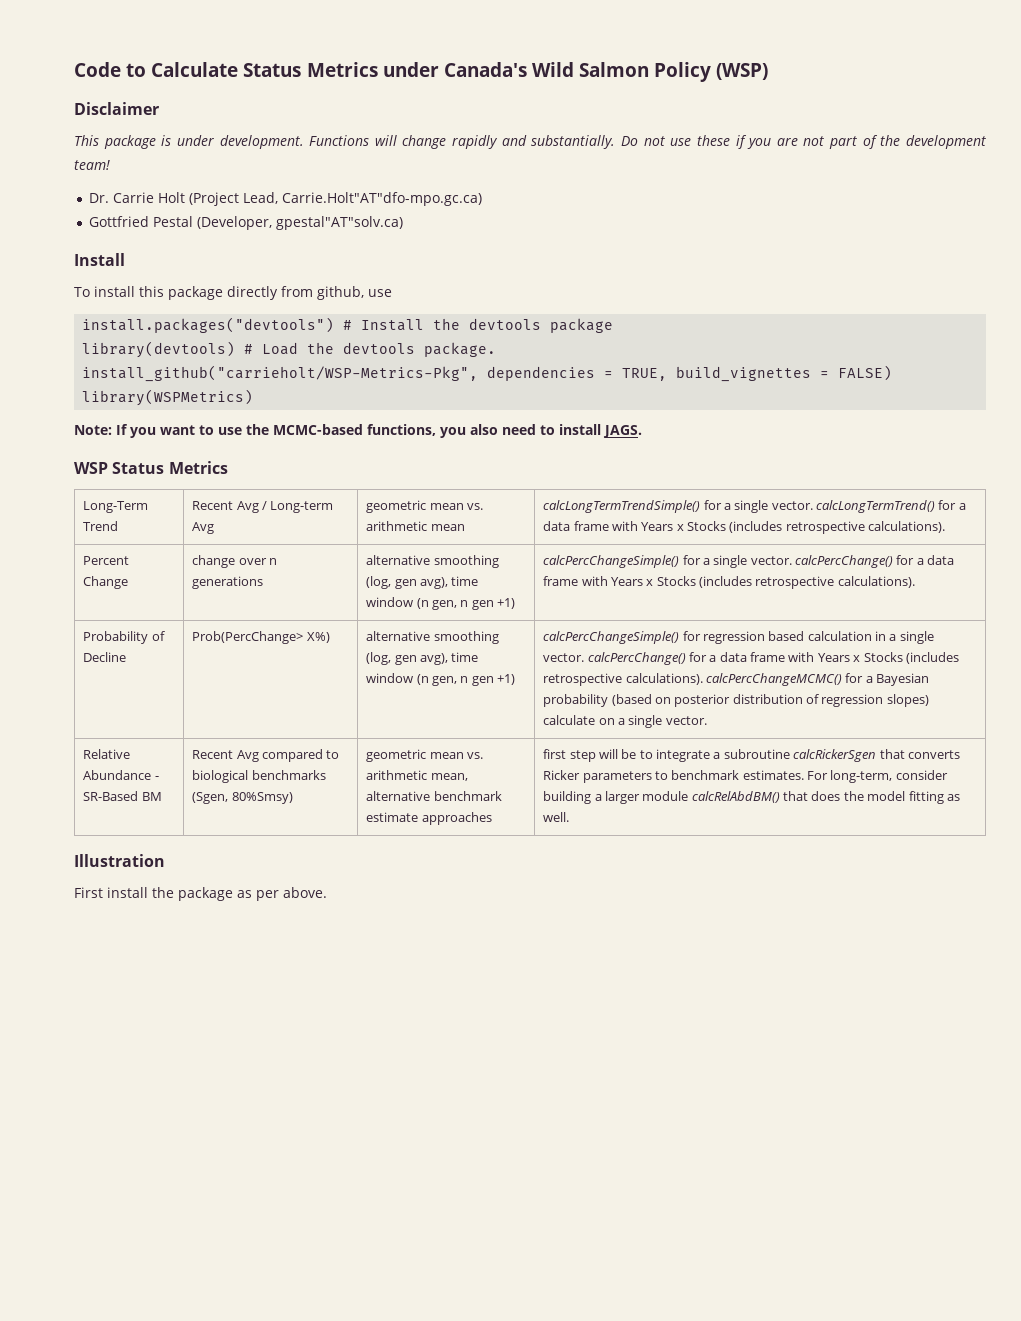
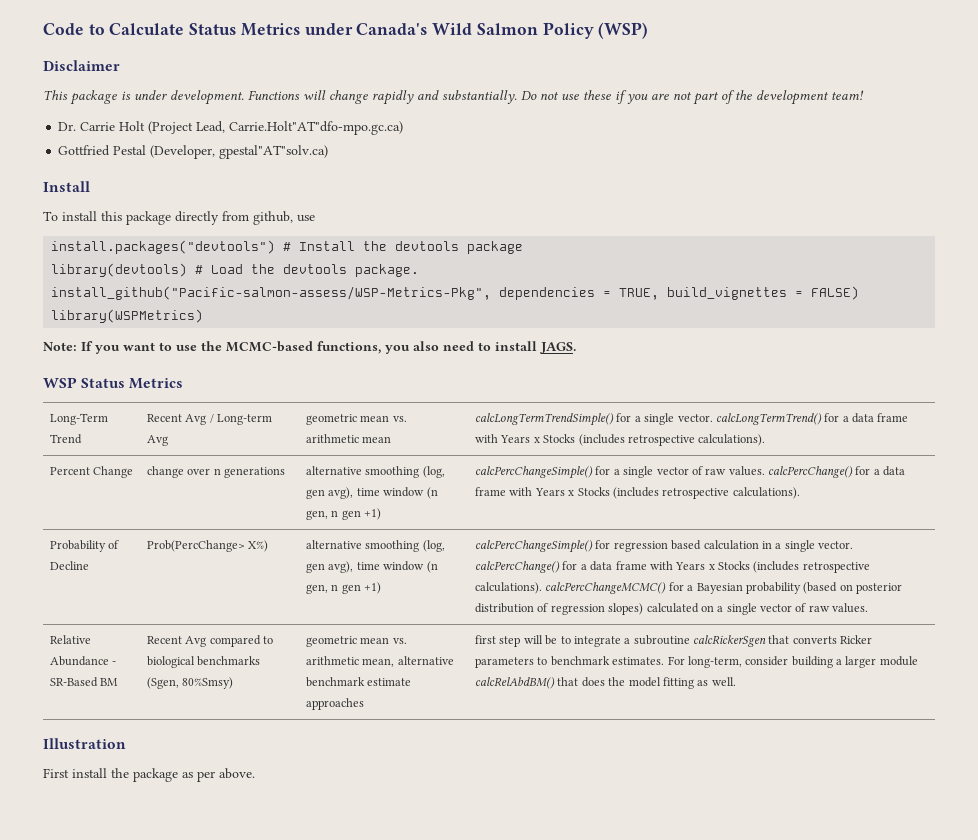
[82,365,479,382] install_github("carrieholt/WSP-Metrics-Pkg", -> [51,286,492,300] install_github("Pacific-salmon-assess/WSP-Metrics-Pkg",
[750,556,792,565] vector. -> [656,466,765,476] vector of raw values.
[543,715,596,725] calculate -> [646,603,699,613] calculated
[665,716,707,725] vector. -> [760,603,869,613] vector of raw values.

